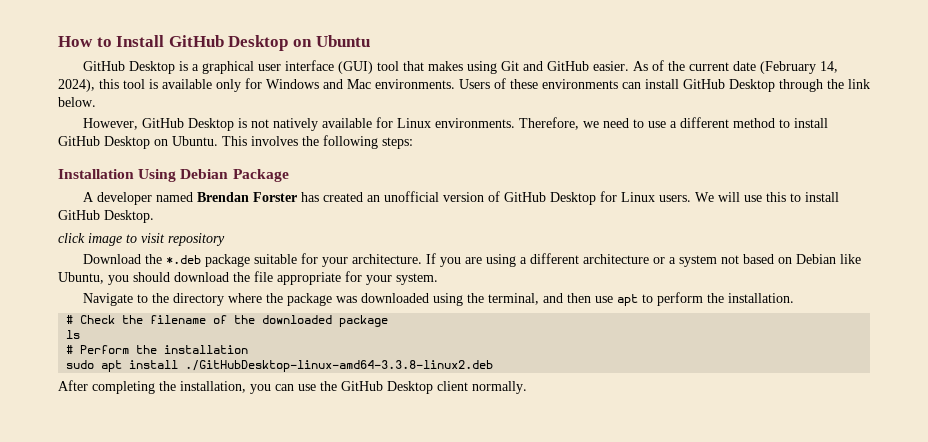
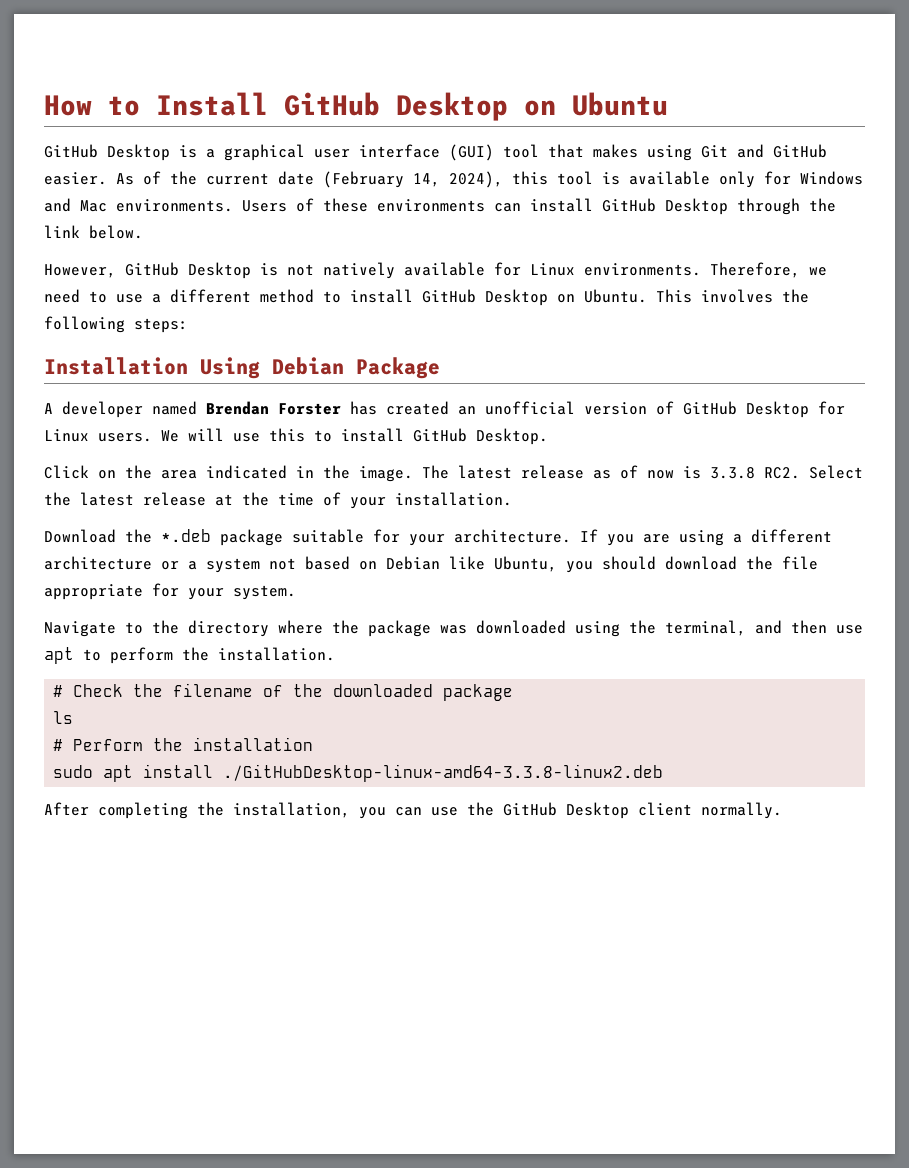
[58,233,225,246] click image to visit repository -> [44,465,863,482] [44,492,512,509] Click on the area indicated in the image. The latest release as of now is 3.3.8 RC2. Select the latest release at the time of your installation.

